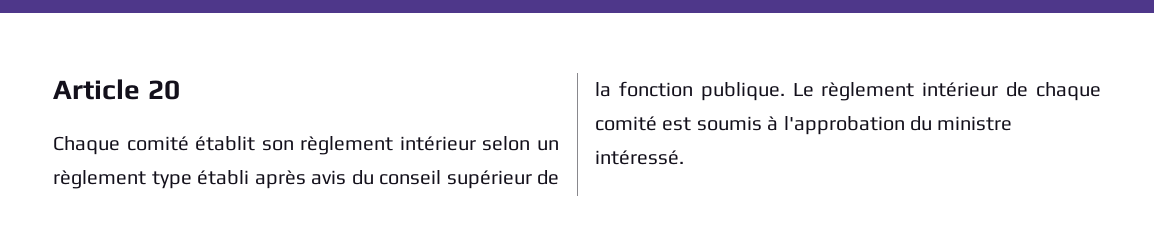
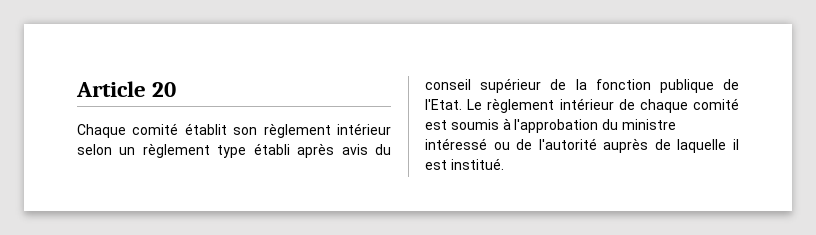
[700,82,785,101] publique. -> [659,79,739,93] [425,99,462,110] publique de l'Etat.
[595,150,684,165] intéressé. -> [425,138,739,153] [425,158,504,170] intéressé ou de l'autorité auprès de laquelle il est institué.

